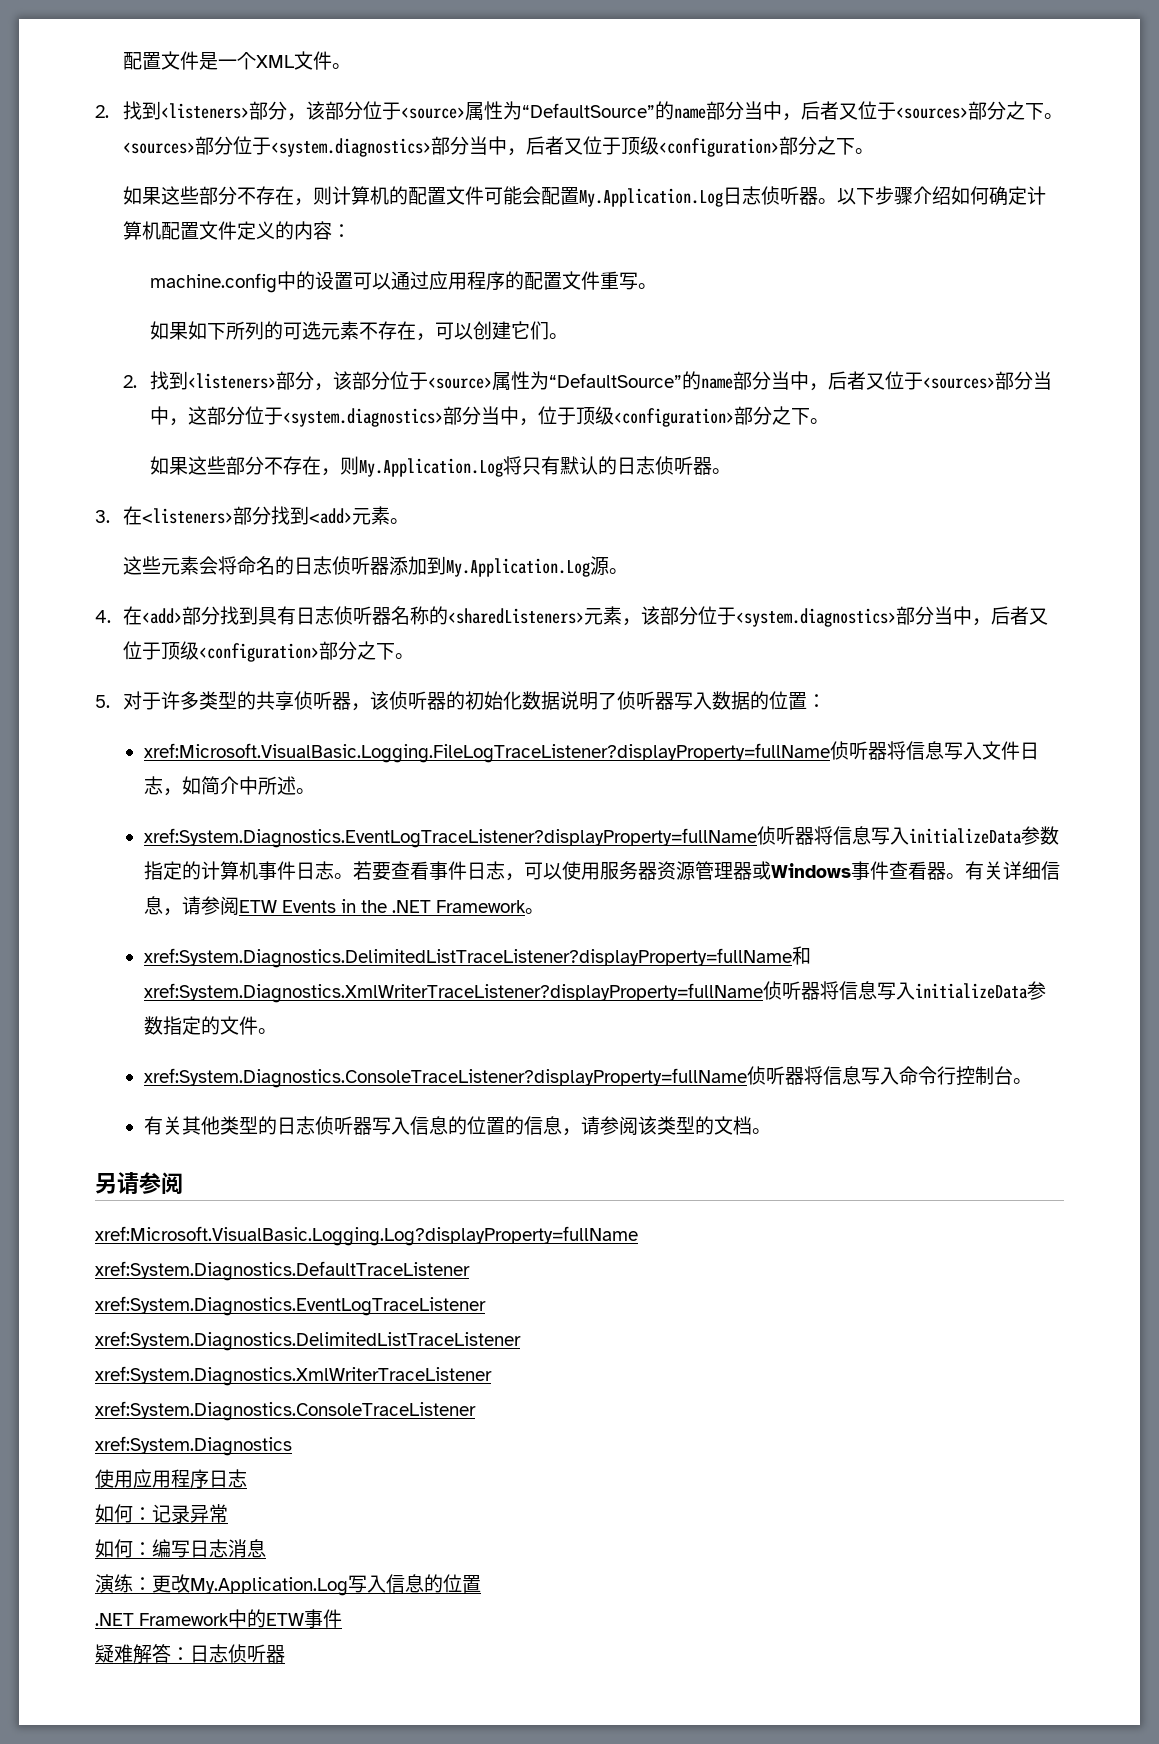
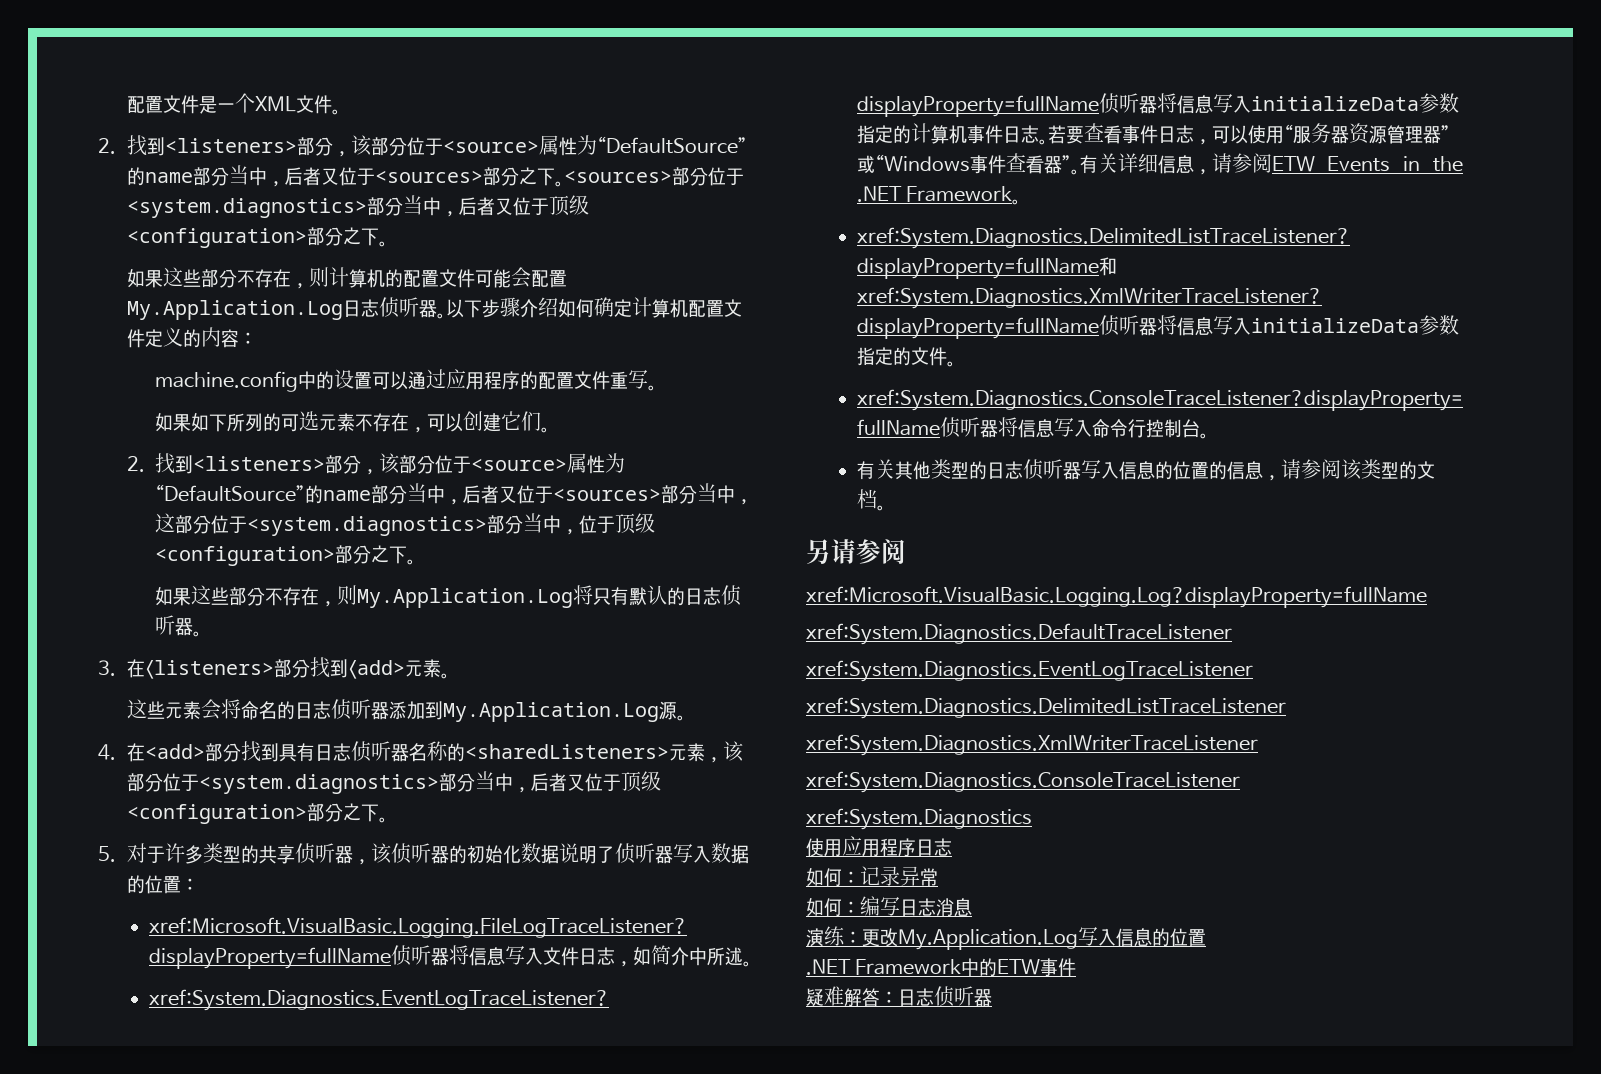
(600, 871) none -> [1283,124,1293,141] “
[751,861,851,880] 或Windows -> [1440,125,1450,141] [856,154,970,174] ”或“Windows
(946, 871) none -> [1061,155,1071,171] ”

